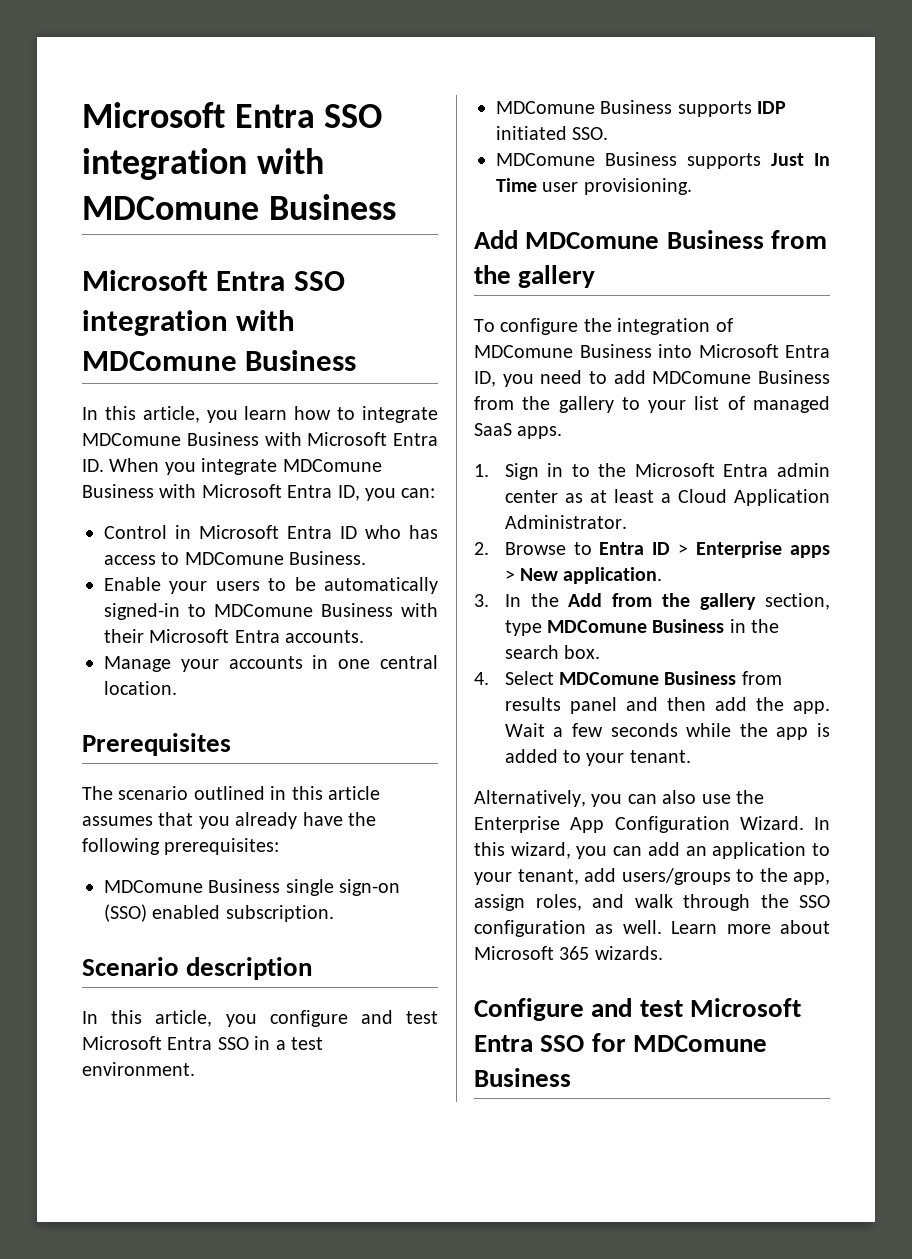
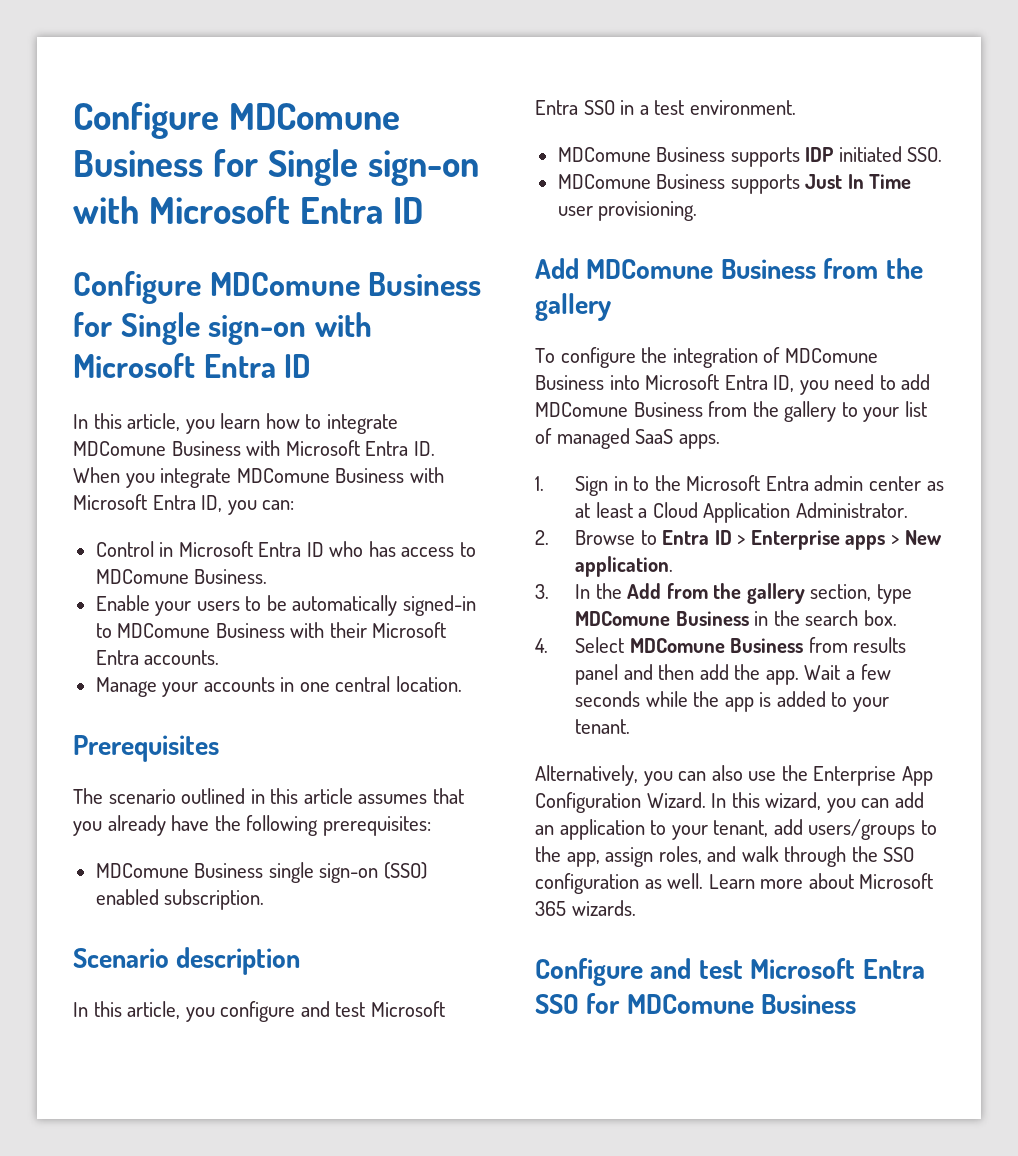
[82,102,383,128] [82,148,324,180] [82,194,396,220] [82,270,345,291] [82,310,296,336] [82,350,357,371] Microsoft Entra SSO integration with MDComune Business // Microsoft Entra SSO integration with MDComune Business -> [73,102,400,139] [73,149,479,186] [73,196,423,224] [73,271,482,304] [73,312,372,345] [73,353,312,378] Configure MDComune Business for Single sign-on with Microsoft Entra ID // Configure MDComune Business for Single sign-on with Microsoft Entra ID

